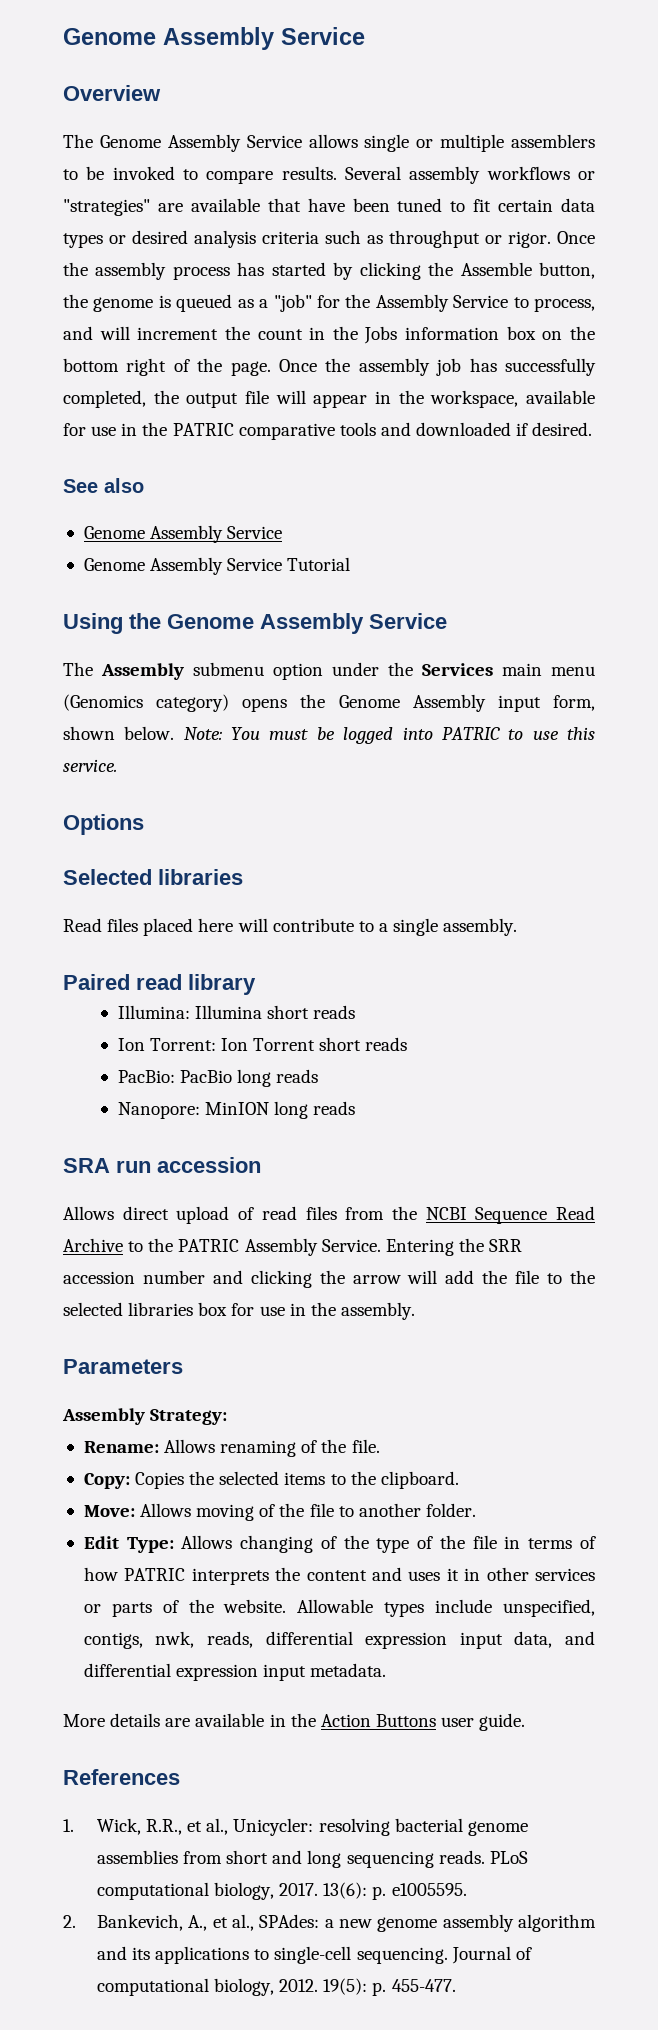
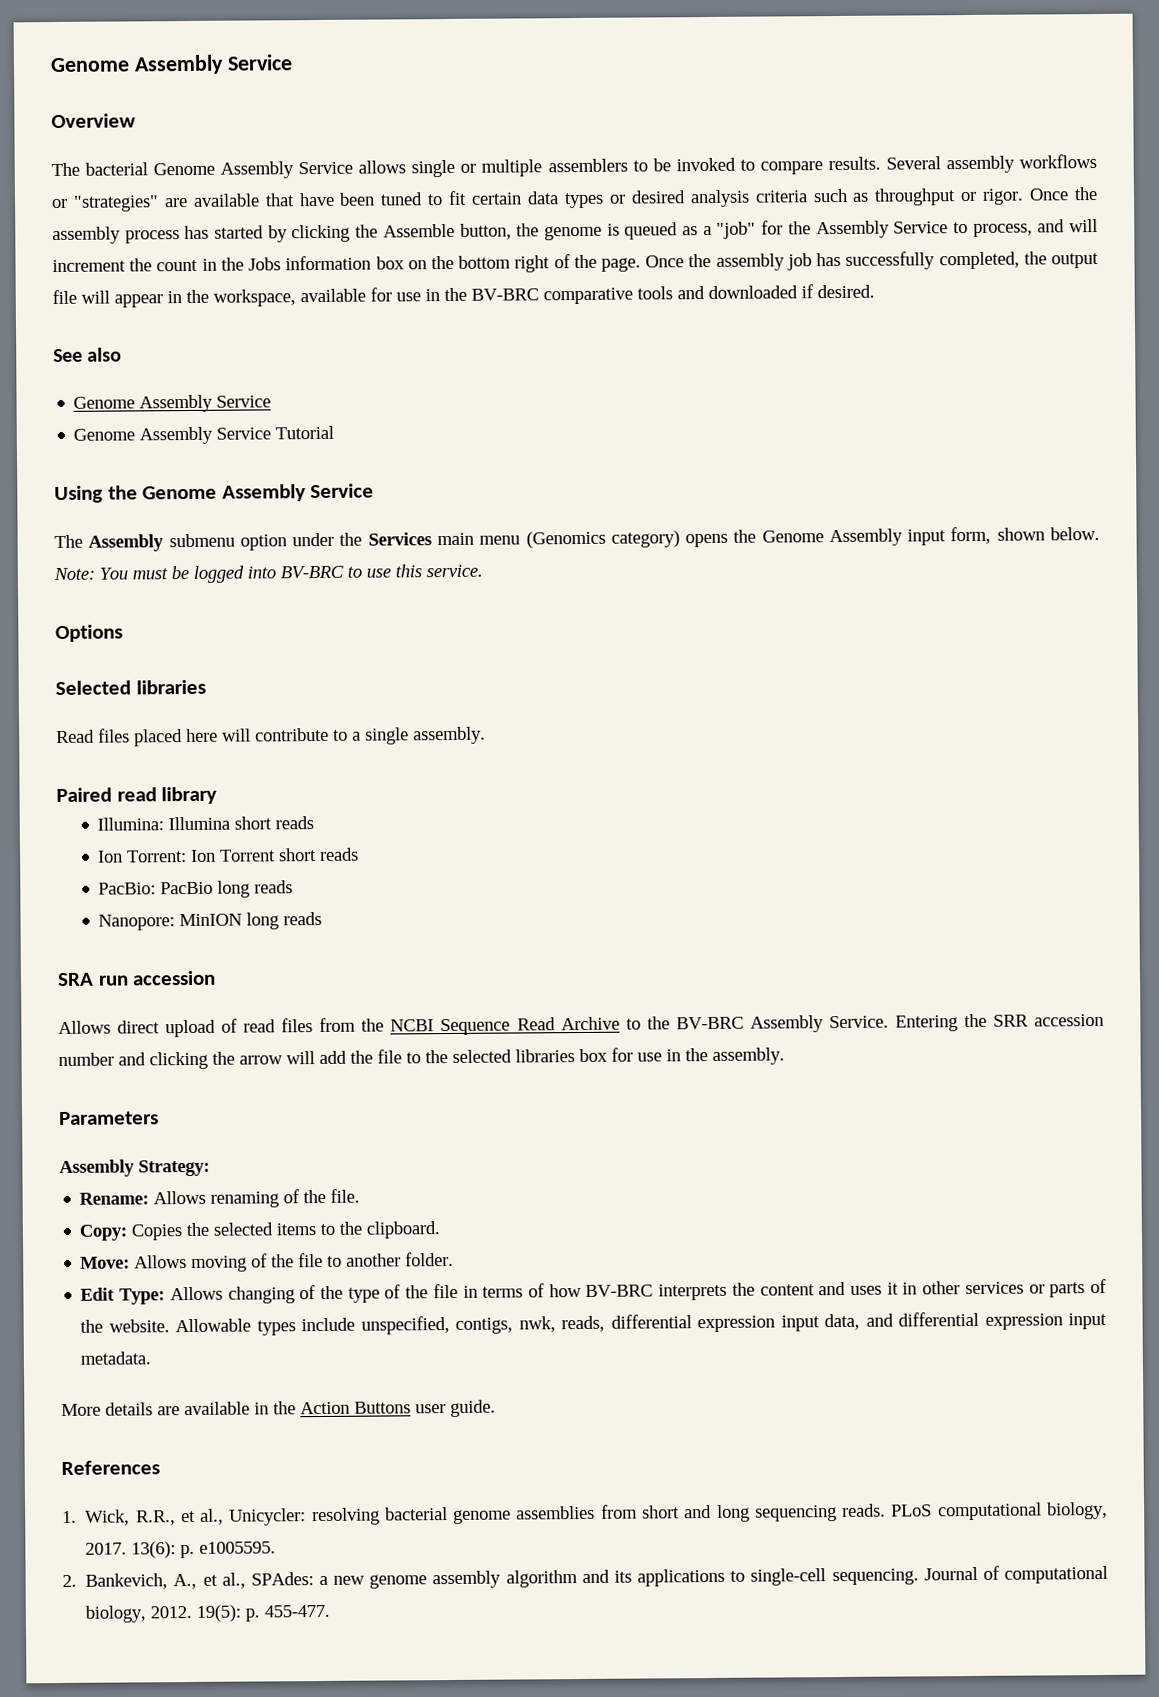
(93, 141) none -> [85,162,149,176] bacterial
[172,423,234,436] PATRIC -> [471,288,539,301] BV-BRC
[441,727,500,740] PATRIC -> [280,565,344,579] BV-BRC
[178,1239,240,1252] PATRIC -> [675,1016,744,1030] BV-BRC
[124,1568,186,1581] PATRIC -> [585,1284,654,1297] BV-BRC

